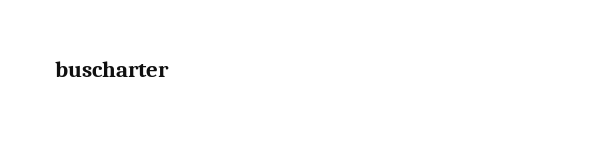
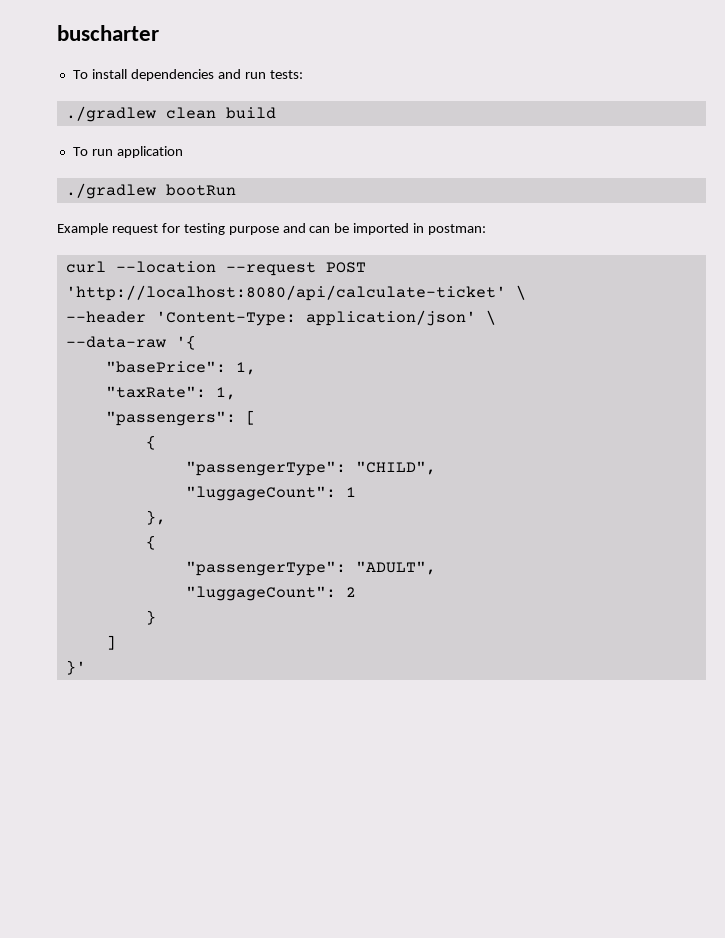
(169, 69) none -> [72,69,303,81] [65,106,276,122] [72,146,183,158] [65,183,236,199] [57,223,487,235] [65,261,366,276] [65,285,526,301] [65,310,496,326] [65,335,196,350] [105,361,256,375] [105,386,236,400] [105,410,256,426] [145,435,156,450] [185,461,436,476] [185,486,356,501] [145,510,166,525] [145,535,156,550] [185,561,436,576] [185,586,356,601] [145,610,156,625] [105,635,116,650] [65,660,86,675] // To install dependencies and run tests: // ./gradlew clean build // To run application // ./gradlew bootRun // Example request for testing purpose and can be imported in postman: // curl --location --request POST 'http://localhost:8080/api/calculate-ticket' \ // --header 'Content-Type: application/json' \ // --data-raw '{ // "basePrice": 1, // "taxRate": 1, // "passengers": [ // { // "passengerType": "CHILD", // "luggageCount": 1 // }, // { // "passengerType": "ADULT", // "luggageCount": 2 // } // ] // }'

